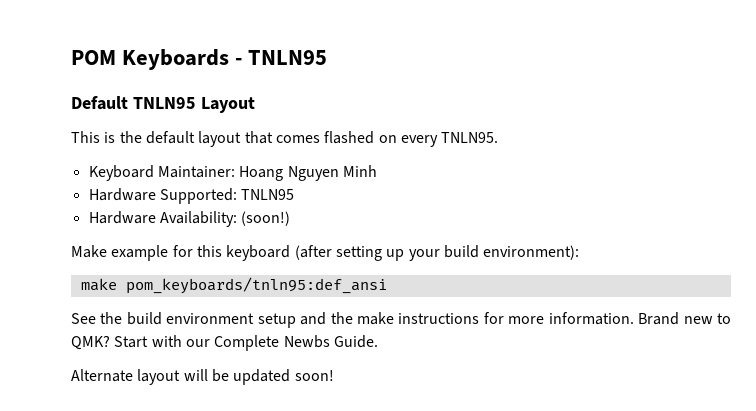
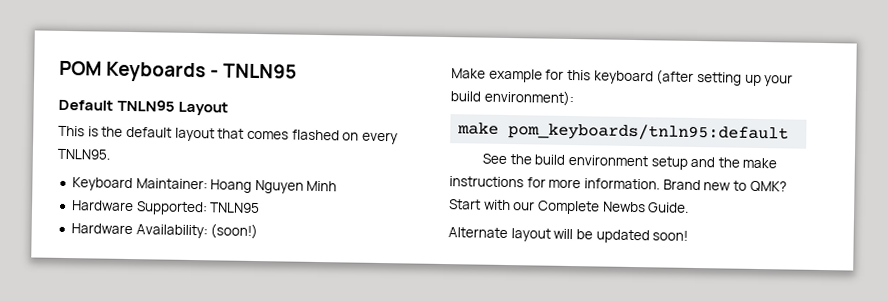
[125,277,387,294] pom_keyboards/tnln95:def_ansi -> [508,122,790,143] pom_keyboards/tnln95:default

